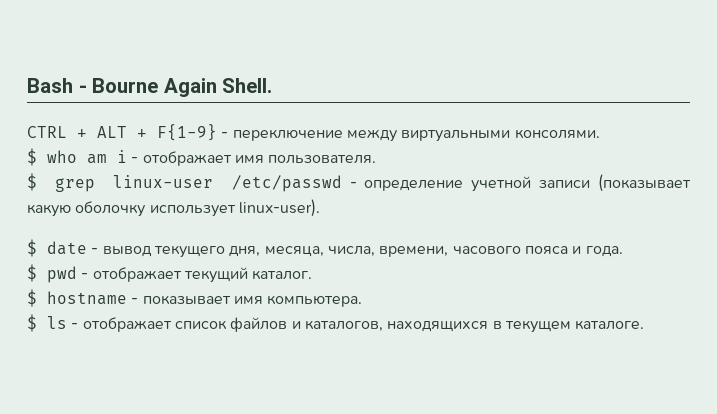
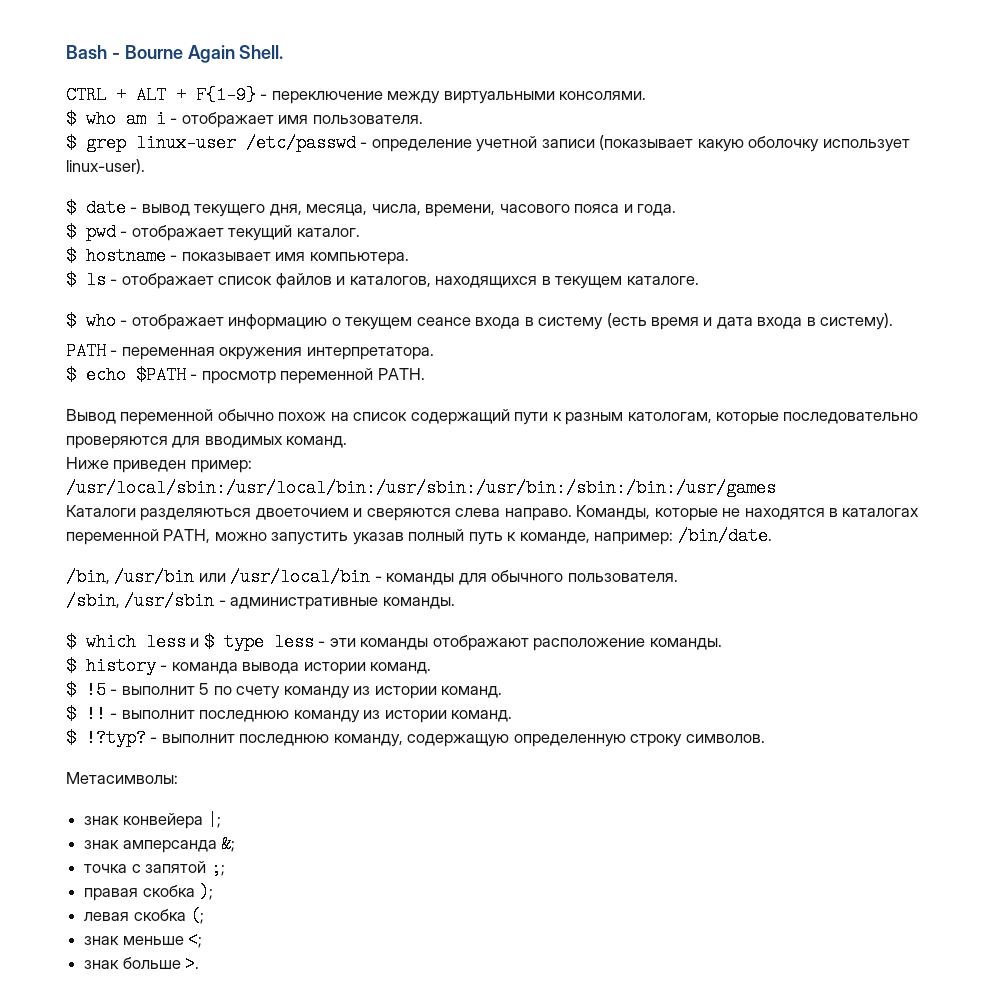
(645, 325) none -> [66,312,894,330] [66,342,434,360] [66,366,425,384] [66,409,919,425] [66,436,348,449] [66,457,252,473] [66,479,776,497] [66,505,920,521] [66,527,772,545] [66,568,678,586] [66,592,455,610] [66,633,722,651] [66,657,432,675] [66,681,503,699] [66,705,513,723] [66,729,765,747] [66,772,178,784] [84,811,222,829] [84,835,236,853] [84,859,225,877] [84,883,214,901] [84,907,205,925] [84,931,203,949] [84,955,200,973] // $ who - отображает информацию о текущем сеансе входа в систему (есть время и дата входа в систему). // PATH - переменная окружения интерпретатора. // $ echo $PATH - просмотр переменной PATH. // Вывод переменной обычно похож на список содержащий пути к разным катологам, которые последовательно проверяются для вводимых команд. // Ниже приведен пример: /usr/local/sbin:/usr/local/bin:/usr/sbin:/usr/bin:/sbin:/bin:/usr/games // Каталоги разделяються двоеточием и сверяются слева направо. Команды, которые не находятся в каталогах переменной PATH, можно запустить указав полный путь к команде, например: /bin/date. // /bin, /usr/bin или /usr/local/bin - команды для обычного пользователя. // /sbin, /usr/sbin - административные команды. // $ which less и $ type less - эти команды отображают расположение команды. // $ history - команда вывода истории команд. // $ !5 - выполнит 5 по счету команду из истории команд. // $ !! - выполнит последнюю команду из истории команд. // $ !?typ? - выполнит последнюю команду, содержащую определенную строку символов. // Метасимволы: // знак конвейера |; // знак амперсанда &; // точка с запятой ;; // правая скобка ); // левая скобка (; // знак меньше <; // знак больше >.

